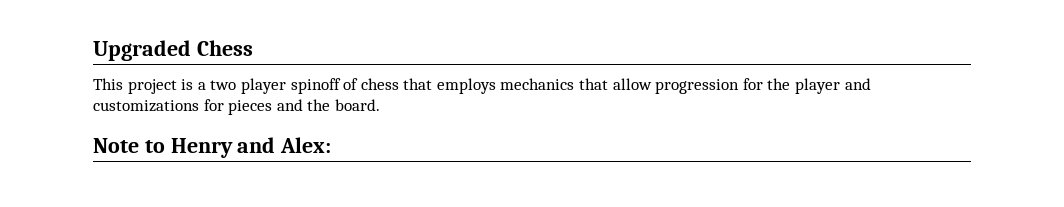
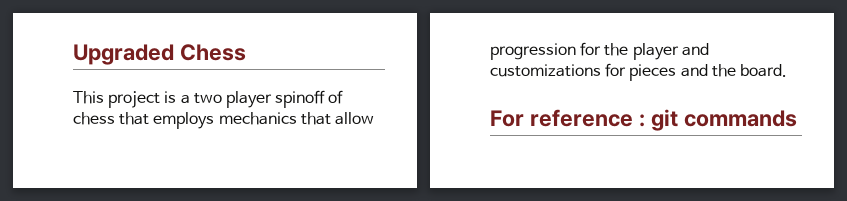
[93,137,332,158] Note to Henry and Alex: -> [490,109,797,131] For reference : git commands

